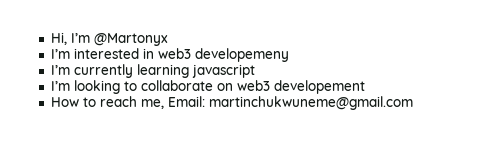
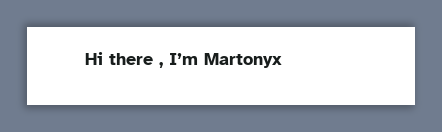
[50,32,168,46] [50,48,289,62] [50,64,255,78] [50,80,365,94] [50,96,413,110] Hi, I’m @Martonyx // I’m interested in web3 developemeny // I’m currently learning javascript // I’m looking to collaborate on web3 developement // How to reach me, Email: martinchukwuneme@gmail.com -> [85,52,282,68] Hi there , I’m Martonyx

